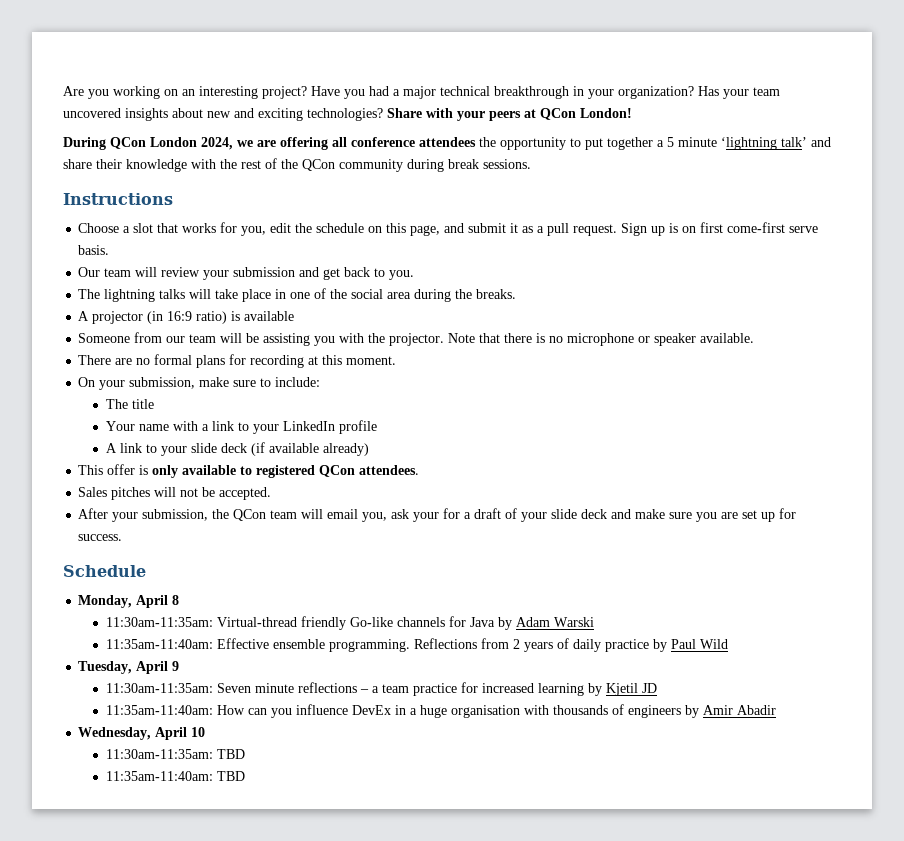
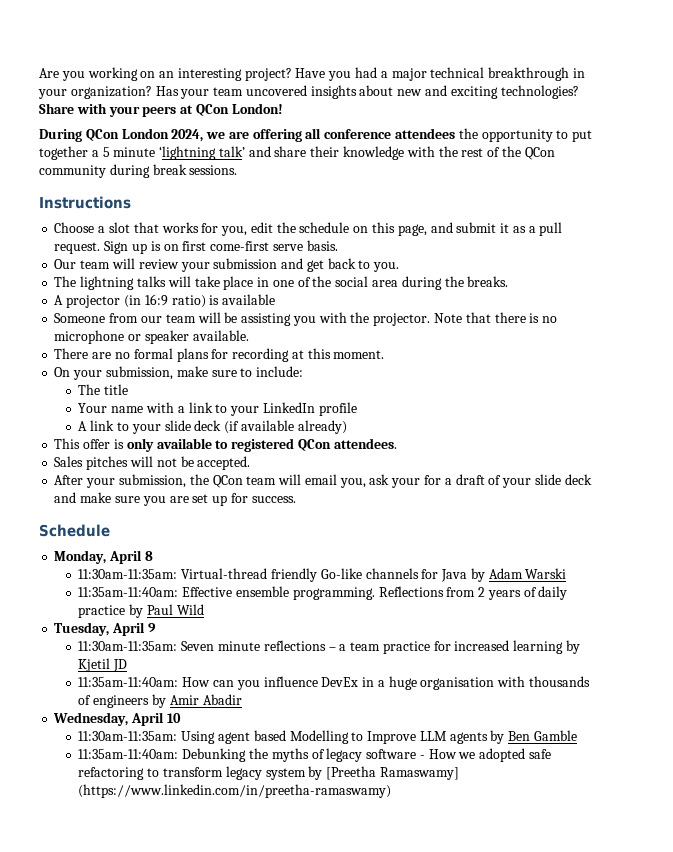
[216,749,245,759] [105,771,245,781] TBD // 11:35am-11:40am: TBD -> [181,730,578,744] [78,748,552,762] [78,766,459,780] [78,784,392,798] Using agent based Modelling to Improve LLM agents by Ben Gamble // 11:35am-11:40am: Debunking the myths of legacy software - How we adopted safe refactoring to transform legacy system by [Preetha Ramaswamy] (https://www.linkedin.com/in/preetha-ramaswamy)

